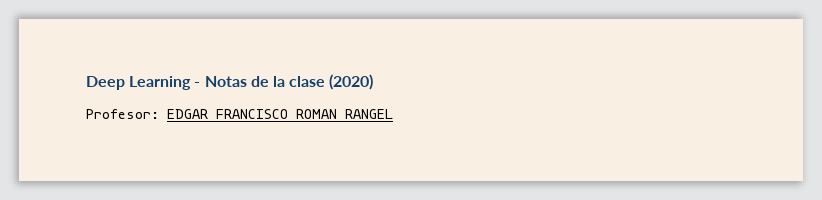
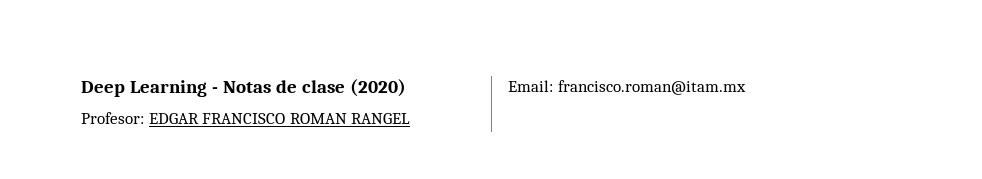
[272,76,285,87] la -> (297, 86) none
(393, 114) none -> [508,80,746,95] // Email: francisco.roman@itam.mx

